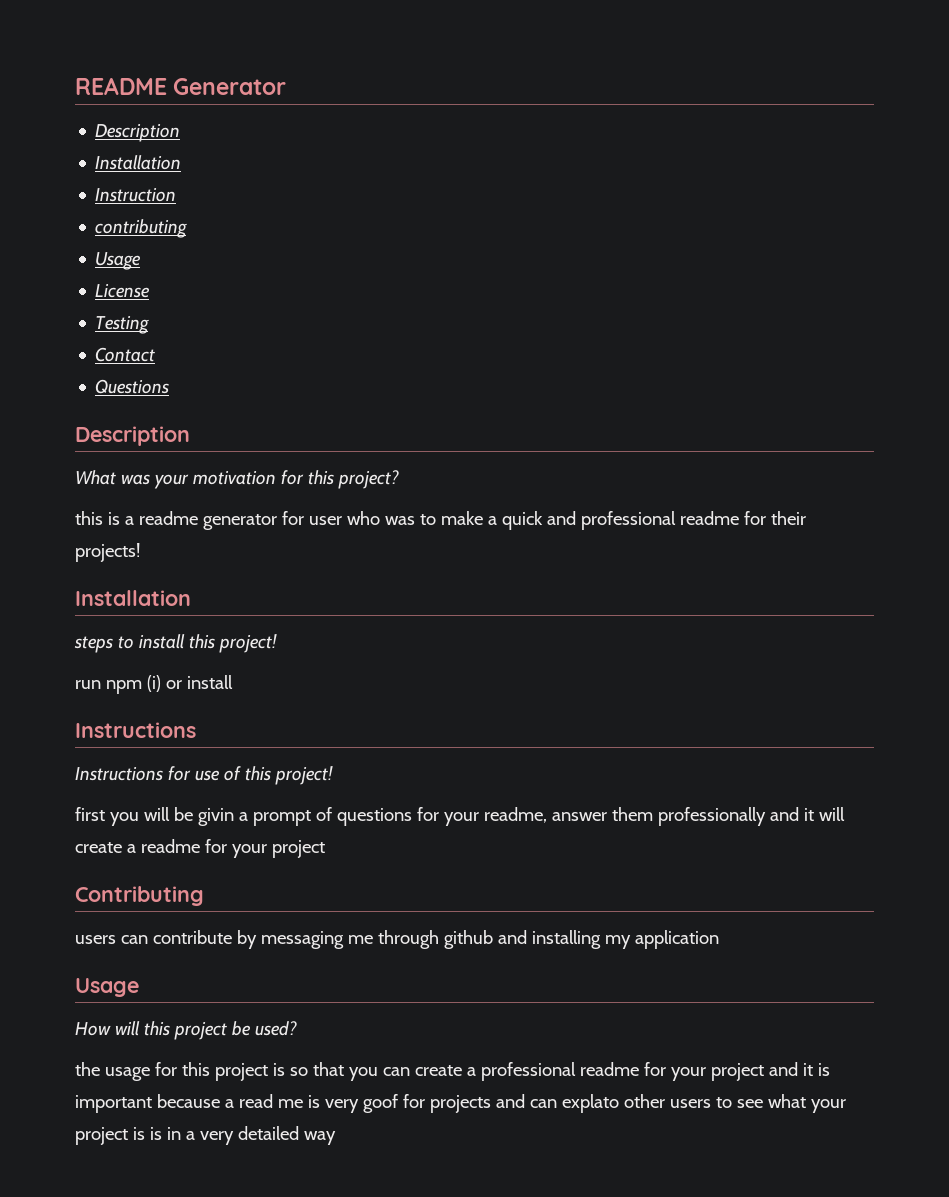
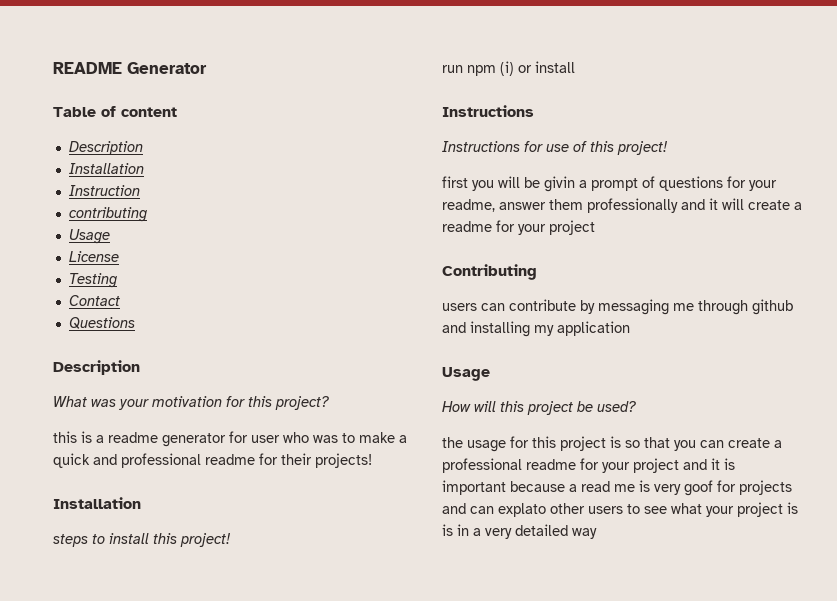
(287, 86) none -> [53,106,177,117] // Table of content

